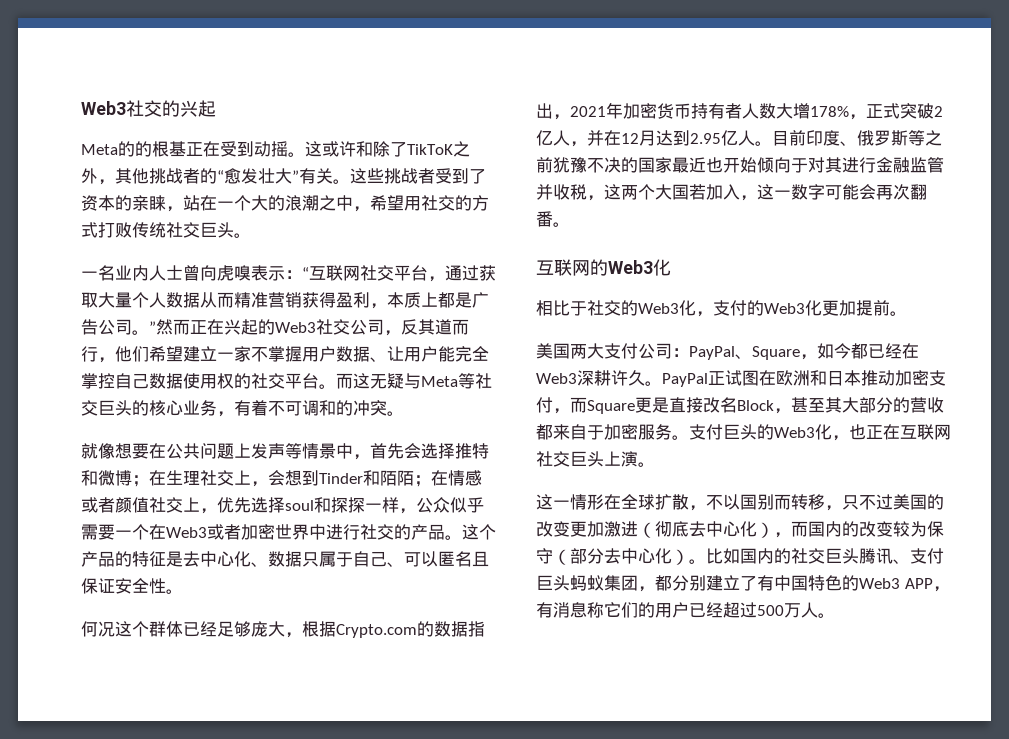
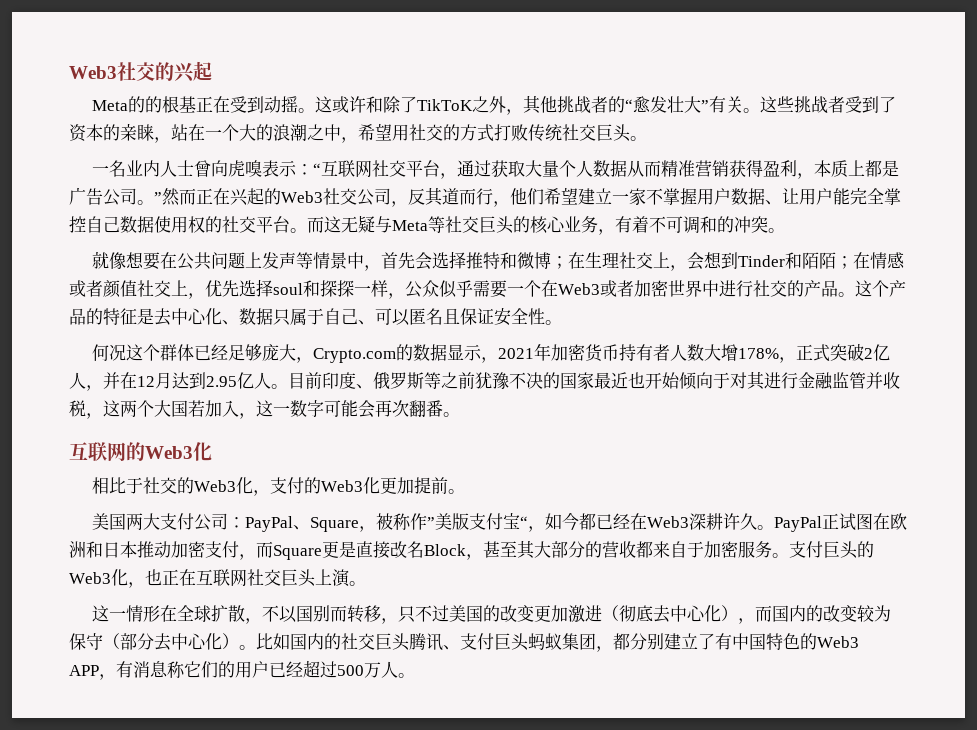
[302,621,336,637] 根据 -> (314, 360) none
[468,621,485,637] [536,103,553,119] 指出 -> [447,344,483,361] 显示
(817, 357) none -> [376,513,546,532] 被称作”美版支付宝“，

